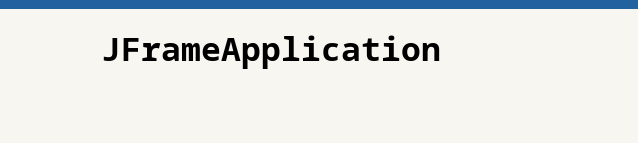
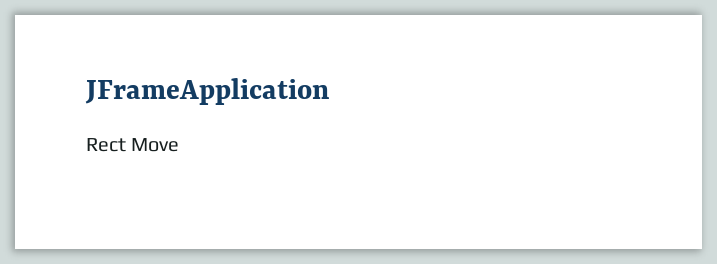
(441, 52) none -> [86,138,180,152] // Rect Move

